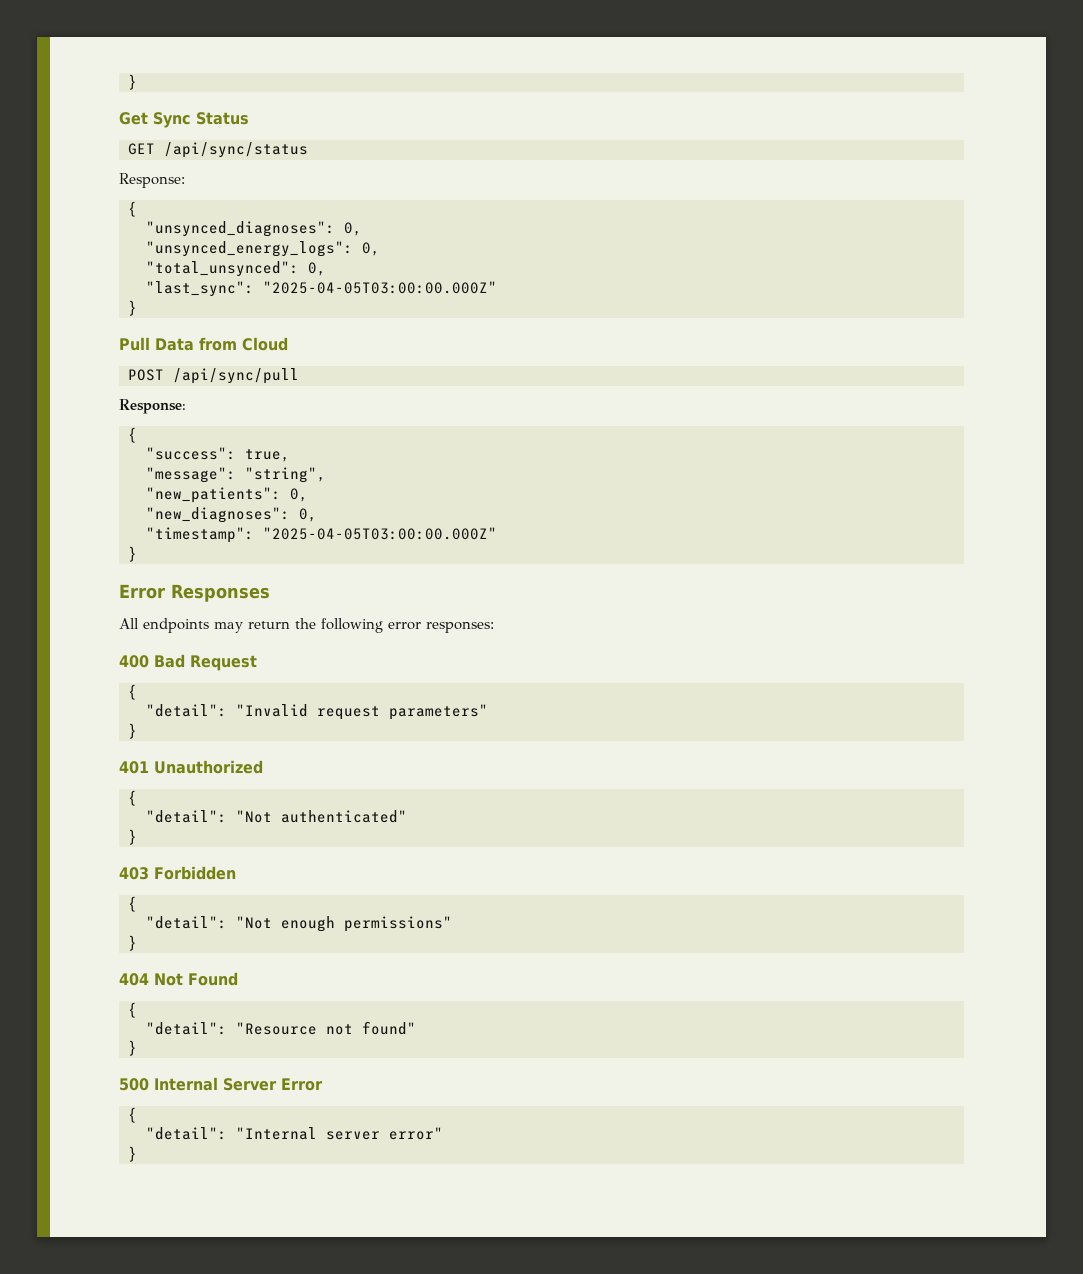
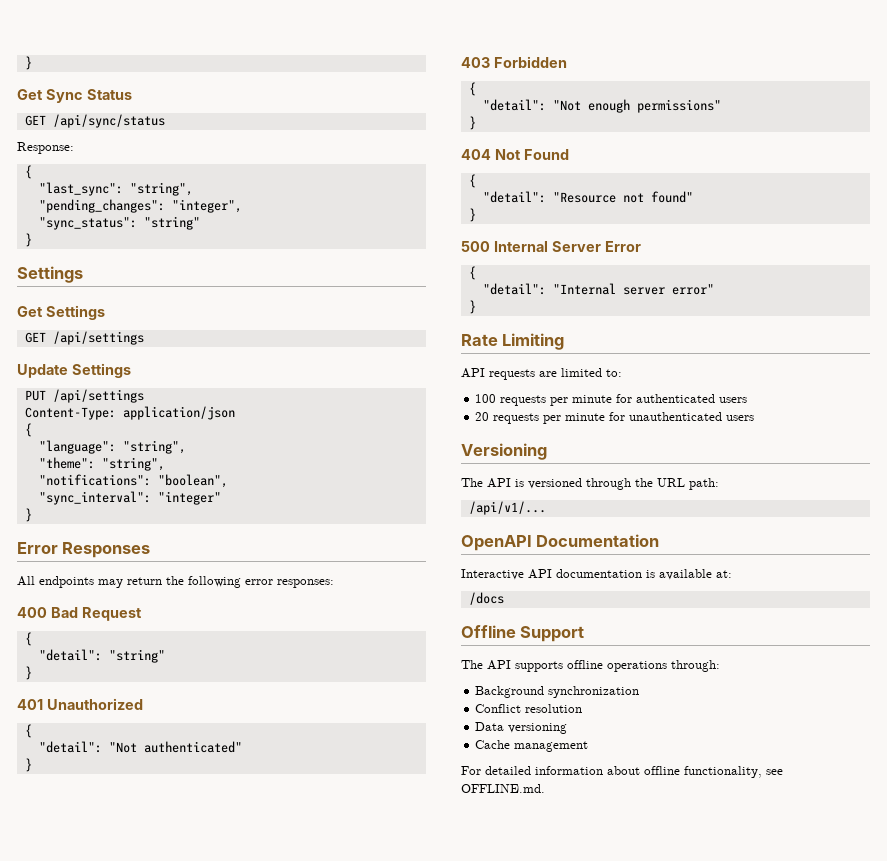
[146,221,362,237] [146,241,380,257] [146,261,326,277] [146,281,497,297] [128,300,137,316] [119,337,288,351] [128,368,299,384] [119,399,186,414] [128,427,137,443] [146,447,290,462] [146,467,326,483] [146,487,308,503] [146,507,317,523] [146,527,497,543] "unsynced_diagnoses": 0, // "unsynced_energy_logs": 0, // "total_unsynced": 0, // "last_sync": "2025-04-05T03:00:00.000Z" // } // Pull Data from Cloud // POST /api/sync/pull // Response: // { // "success": true, // "message": "string", // "new_patients": 0, // "new_diagnoses": 0, // "timestamp": "2025-04-05T03:00:00.000Z" -> [38,182,193,196] [38,199,242,213] [38,216,200,230] [24,233,32,247] [17,266,83,283] [17,305,105,320] [24,331,144,345] [17,363,131,378] [24,389,144,403] [24,406,235,420] [24,423,32,437] [38,440,186,454] [38,457,165,471] [38,474,228,488] [38,491,221,505] "last_sync": "string", // "pending_changes": "integer", // "sync_status": "string" // } // Settings // Get Settings // GET /api/settings // Update Settings // PUT /api/settings // Content-Type: application/json // { // "language": "string", // "theme": "string", // "notifications": "boolean", // "sync_interval": "integer"
[236,704,488,720] "Invalid request parameters" -> [108,649,165,663] "string"
(137, 1154) none -> [461,333,565,350] [461,368,622,380] [475,394,748,406] [475,412,755,424] [461,443,547,460] [461,478,719,490] [468,501,546,515] [461,534,660,551] [461,569,732,580] [468,592,504,605] [461,625,585,642] [461,660,720,672] [475,686,640,698] [475,704,583,713] [475,722,568,734] [475,740,589,752] [461,766,783,778] [461,784,545,793] // Rate Limiting // API requests are limited to: // 100 requests per minute for authenticated users // 20 requests per minute for unauthenticated users // Versioning // The API is versioned through the URL path: // /api/v1/... // OpenAPI Documentation // Interactive API documentation is available at: // /docs // Offline Support // The API supports offline operations through: // Background synchronization // Conflict resolution // Data versioning // Cache management // For detailed information about offline functionality, see OFFLINE.md.

